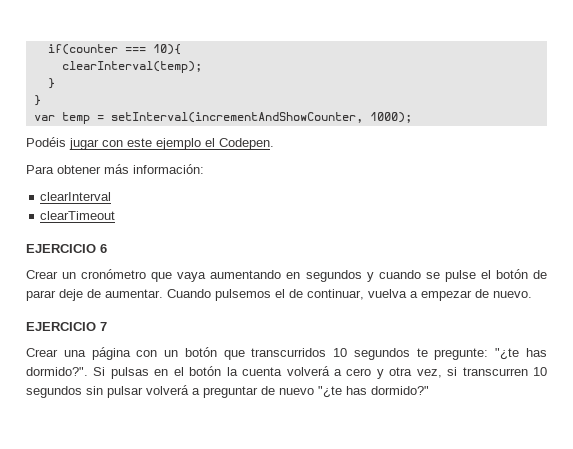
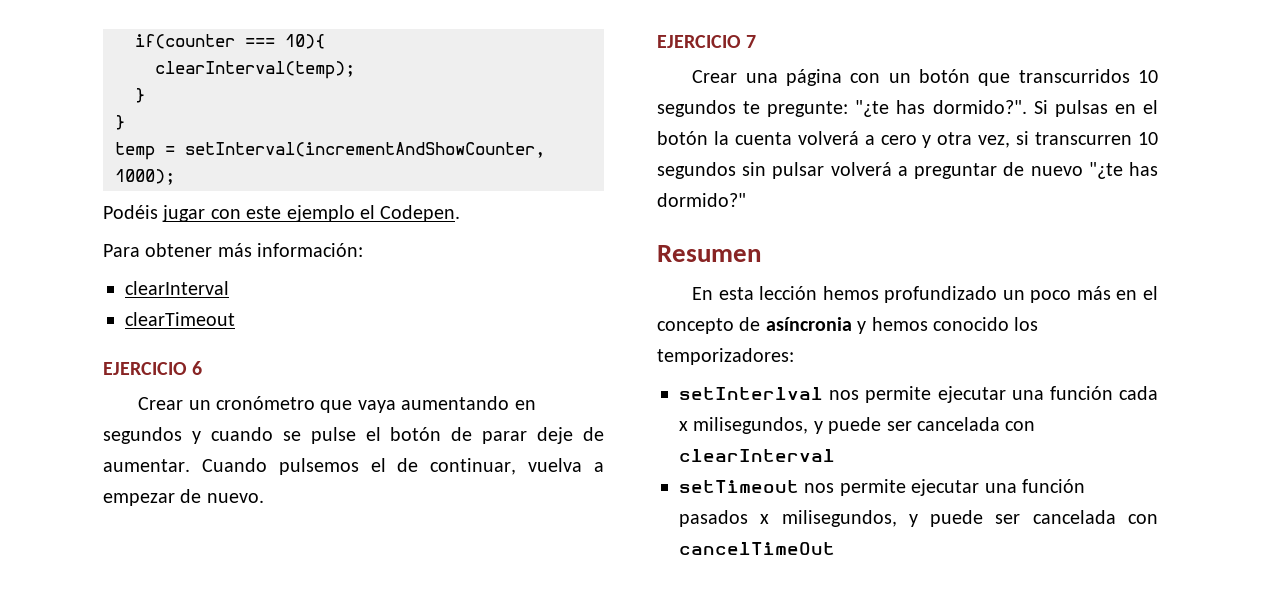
[33,115,55,121] var -> (125, 122) none
(429, 390) none -> [657,245,761,262] [692,286,1158,303] [657,317,1039,334] [657,348,794,365] [679,386,1158,403] [679,417,1036,434] [679,449,835,462] [679,479,1085,496] [679,510,1158,527] [679,542,835,555] // Resumen // En esta lección hemos profundizado un poco más en el concepto de asíncronia y hemos conocido los temporizadores: // setInterlval nos permite ejecutar una función cada x milisegundos, y puede ser cancelada con clearInterval // setTimeout nos permite ejecutar una función pasados x milisegundos, y puede ser cancelada con cancelTimeOut

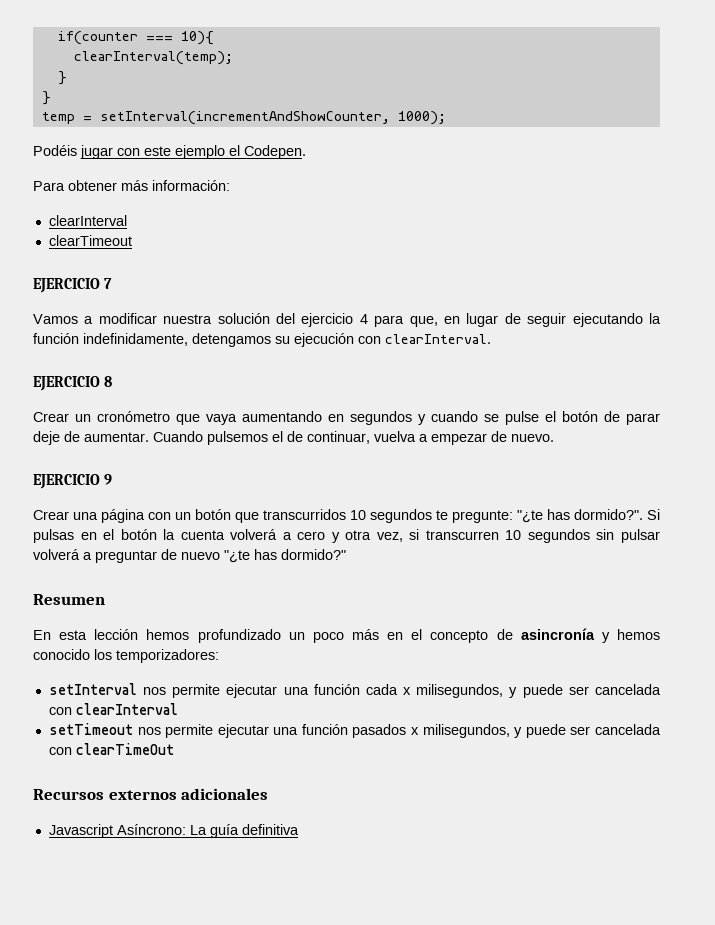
[192,361,203,375] 6 -> [103,278,112,289] [33,313,661,327] [33,333,491,347] [33,376,112,391] 7 // Vamos a modificar nuestra solución del ejercicio 4 para que, en lugar de seguir ejecutando la función indefinidamente, detengamos su ejecución con clearInterval. // EJERCICIO 8
[746,35,757,48] 7 -> [103,474,112,485] 9
[765,317,852,331] asíncronia -> [520,628,595,640] asincronía
[679,387,823,400] setInterlval -> [48,683,137,695] setInterval
[679,542,835,555] cancelTimeOut -> [75,743,174,755] [33,788,269,800] [48,824,299,838] clearTimeOut // Recursos externos adicionales // Javascript Asíncrono: La guía definitiva

